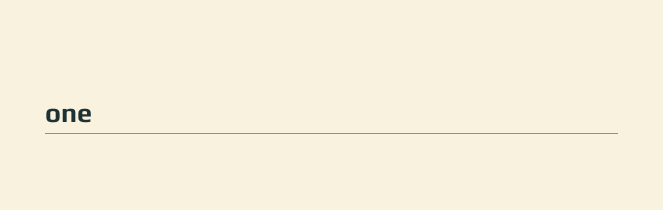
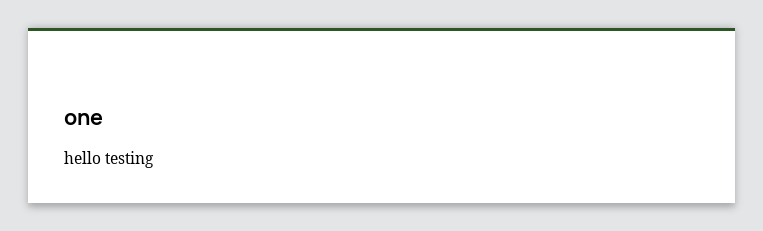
(92, 115) none -> [64,151,155,168] // hello testing

